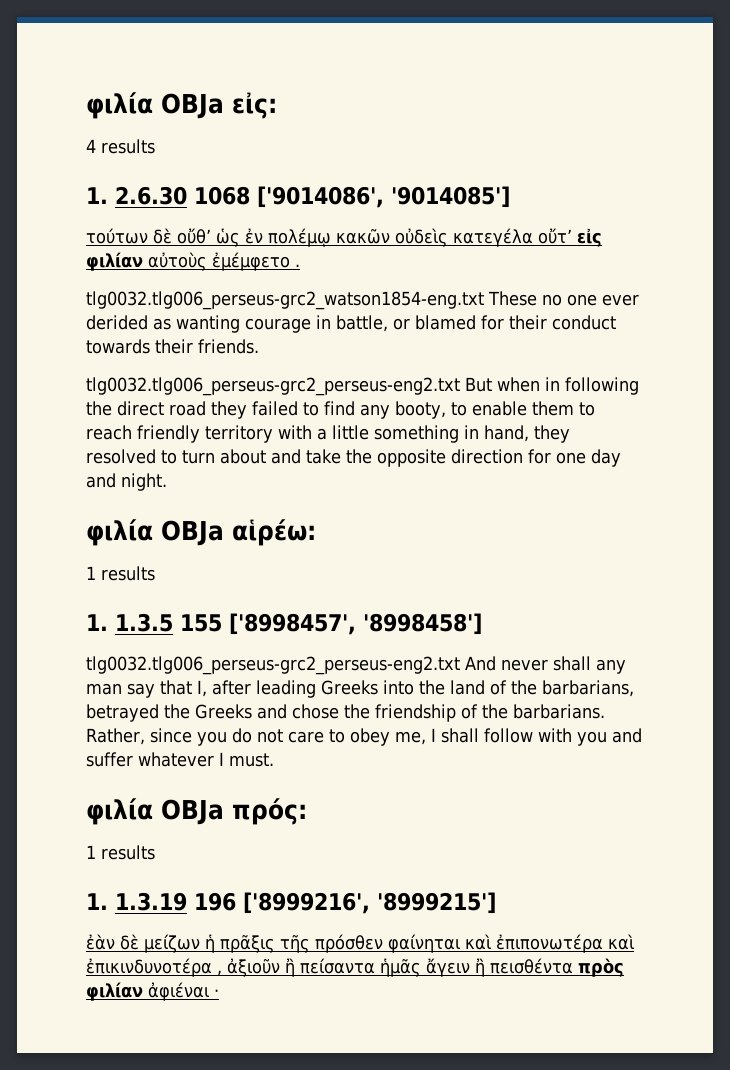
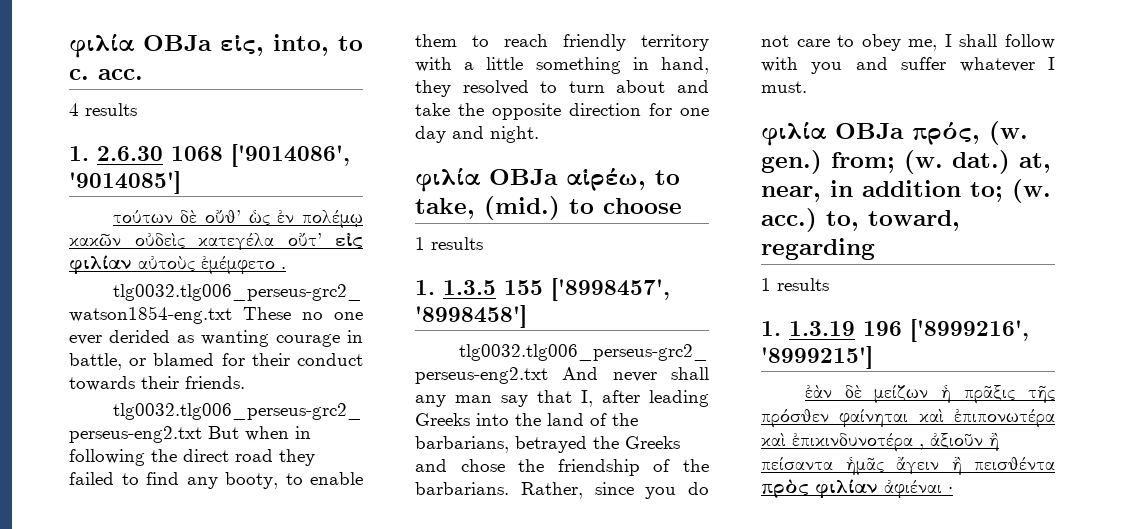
[86,92,277,119] φιλία OBJa εἰς: -> [69,33,363,58] [69,69,143,80] φιλία OBJa εἰς, into, to c. acc.
[232,519,316,546] αἱρέω: -> [566,167,680,191] [415,196,682,220] αἱρέω, to take, (mid.) to choose
[232,798,307,825] πρός: -> [912,121,1028,145] [761,150,1051,174] [761,179,1051,203] [761,208,960,232] [761,238,875,260] πρός, (w. gen.) from; (w. dat.) at, near, in addition to; (w. acc.) to, toward, regarding

